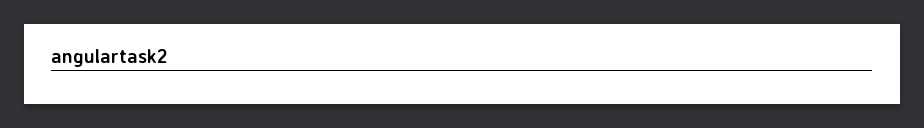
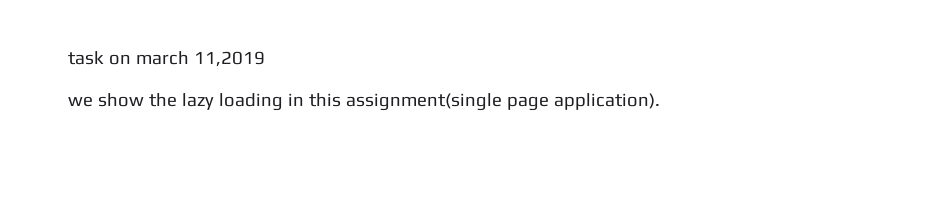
[51,49,167,67] angulartask2 -> [68,51,265,67] [68,93,660,111] task on march 11,2019 // we show the lazy loading in this assignment(single page application).

